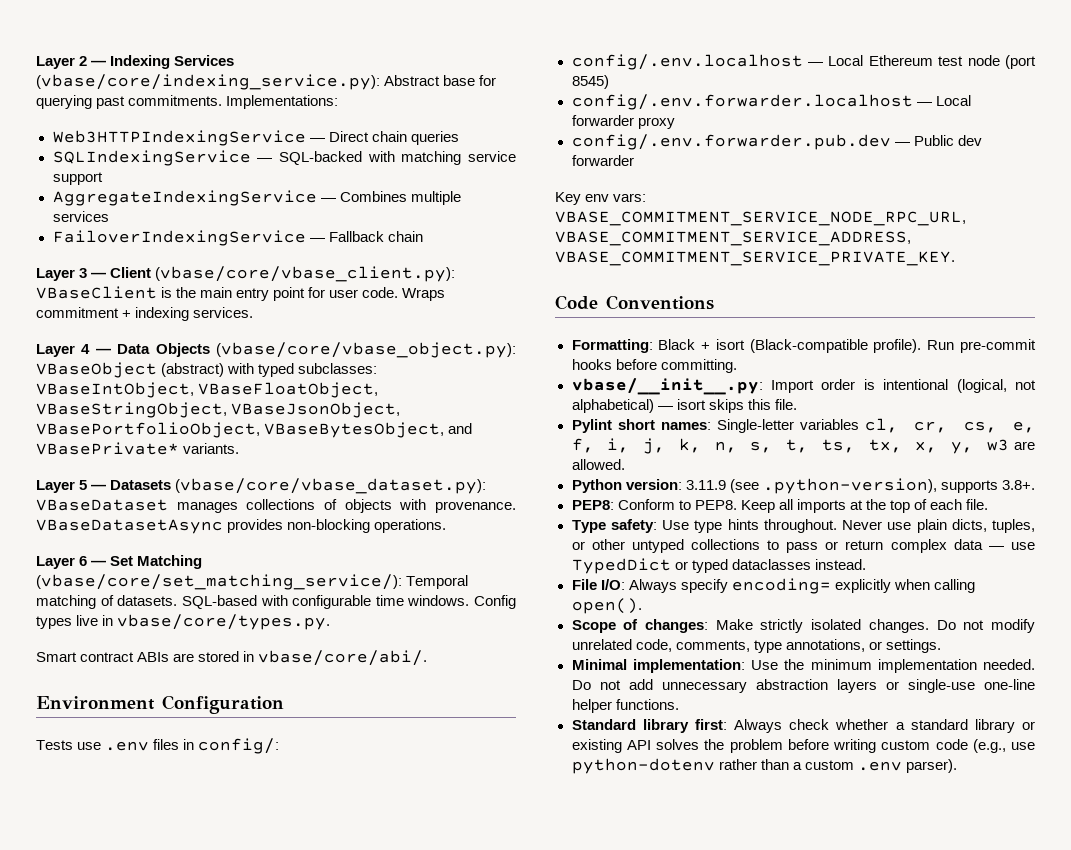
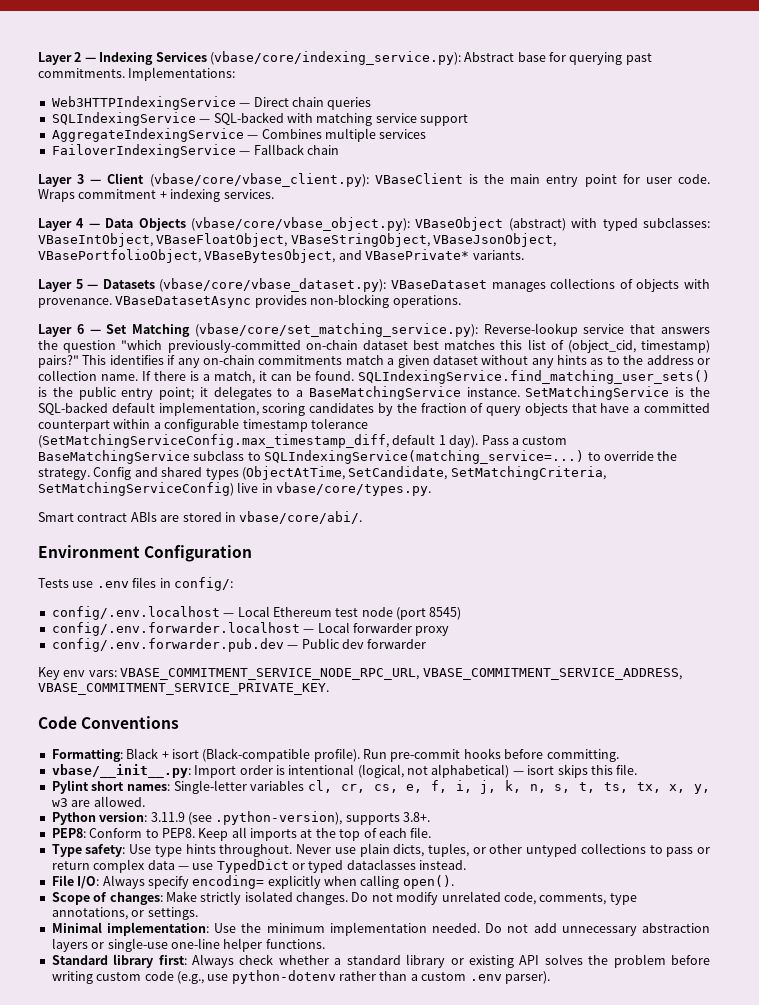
[36,574,469,590] [36,595,516,609] [36,616,72,629] (vbase/core/set_matching_service/): Temporal matching of datasets. SQL-based with configurable time windows. Config types -> [194,323,711,337] [38,339,710,353] [38,355,711,368] [38,370,710,384] [38,386,710,400] [38,402,711,416] [38,418,368,432] [38,434,568,448] [38,450,678,464] [38,466,606,480] [38,482,234,496] (vbase/core/set_matching_service.py): Reverse-lookup service that answers the question "which previously-committed on-chain dataset best matches this list of (object_cid, timestamp) pairs?" This identifies if any on-chain commitments match a given dataset without any hints as to the address or collection name. If there is a match, it can be found. SQLIndexingService.find_matching_user_sets() is the public entry point; it delegates to a BaseMatchingService instance. SetMatchingService is the SQL-backed default implementation, scoring candidates by the fraction of query objects that have a committed counterpart within a configurable timestamp tolerance (SetMatchingServiceConfig.max_timestamp_diff, default 1 day). Pass a custom BaseMatchingService subclass to SQLIndexingService(matching_service=...) to override the strategy. Config and shared types (ObjectAtTime, SetCandidate, SetMatchingCriteria, SetMatchingServiceConfig)

